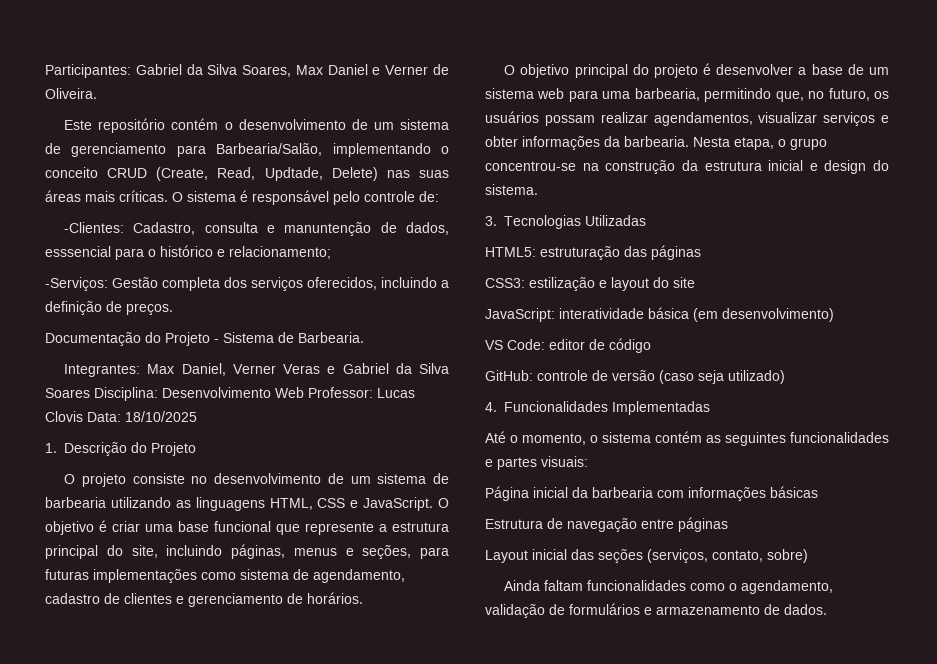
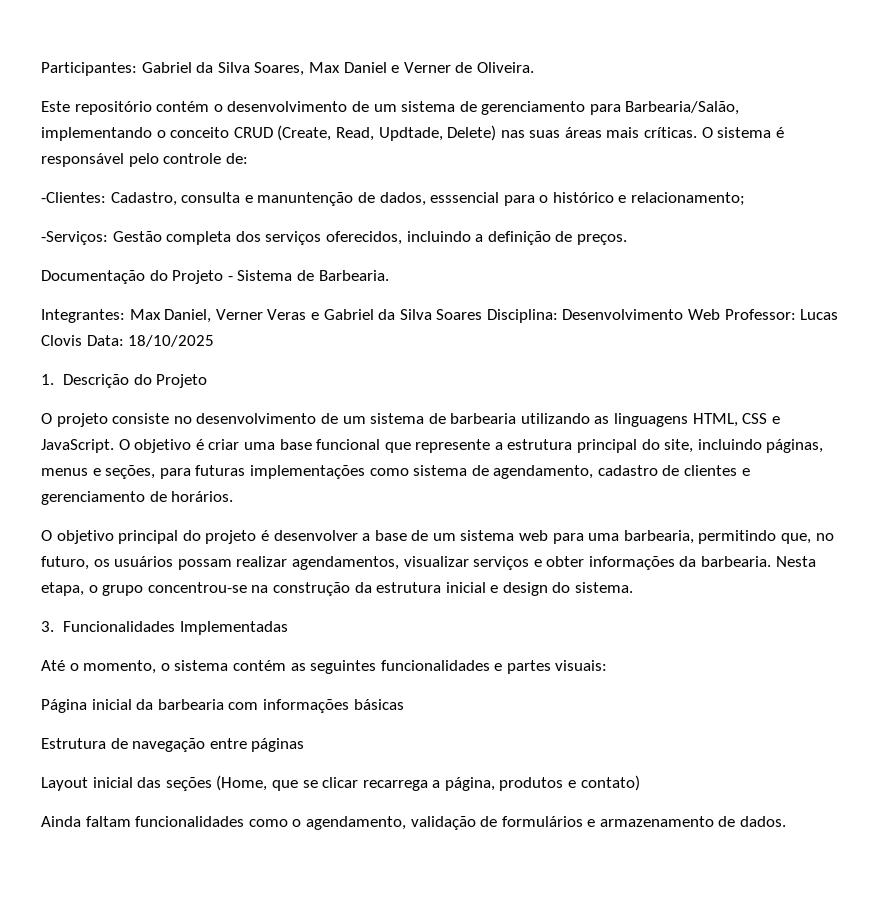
[504,215,647,229] [485,245,701,260] [485,277,695,291] [485,307,834,322] [485,338,651,353] [485,370,785,384] [485,402,497,412] Tecnologias Utilizadas // HTML5: estruturação das páginas // CSS3: estilização e layout do site // JavaScript: interatividade básica (em desenvolvimento) // VS Code: editor de código // GitHub: controle de versão (caso seja utilizado) // 4. -> (54, 626) none
[647,549,808,563] (serviços, contato, sobre) -> [216,775,640,791] (Home, que se clicar recarrega a página, produtos e contato)

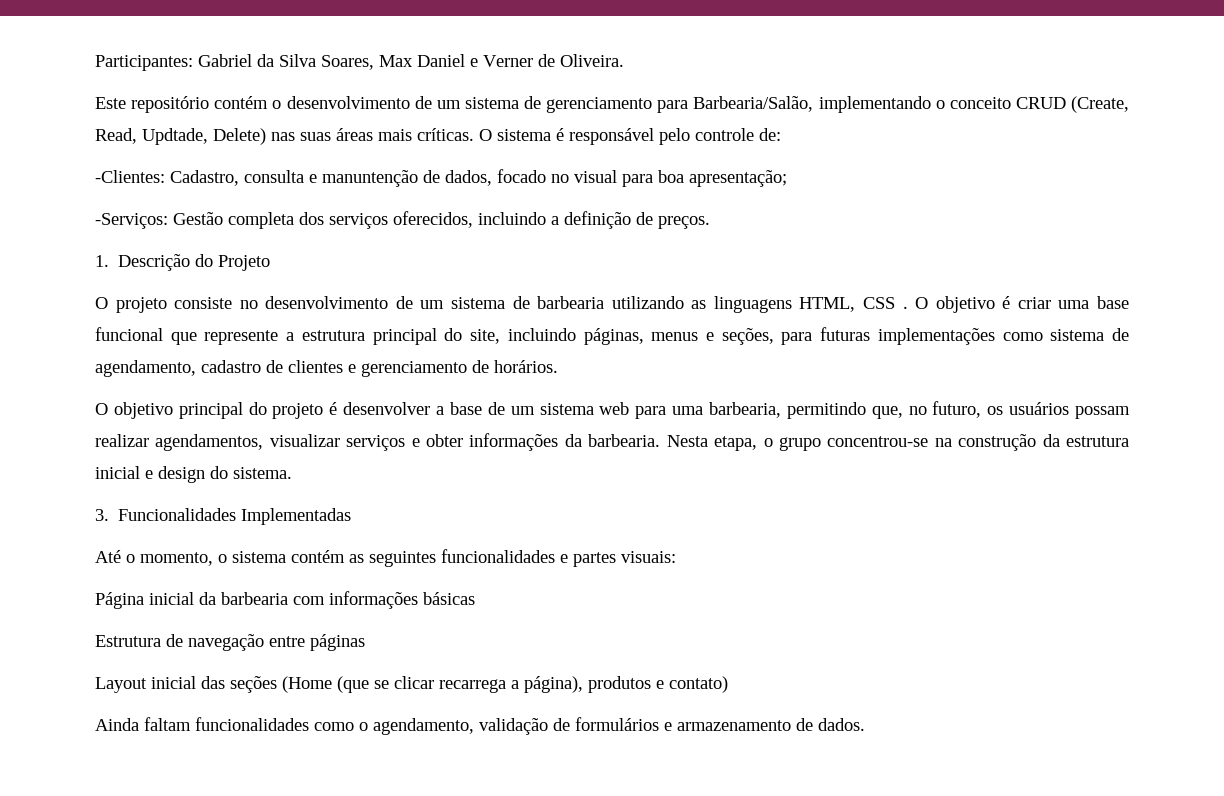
[430,192,746,206] esssencial para o histórico e relacionamento; -> [497,169,787,187] focado no visual para boa apresentação;
[41,270,389,284] [41,309,839,323] [41,335,215,347] // Documentação do Projeto - Sistema de Barbearia. // Integrantes: Max Daniel, Verner Veras e Gabriel da Silva Soares Disciplina: Desenvolvimento Web Professor: Lucas Clovis Data: 18/10/2025 -> (710, 222) none
[771,416,780,424] [41,439,114,453] e JavaScript. -> [902,306,908,309] .
[216,775,298,791] (Home, que -> [282,676,369,693] (Home (que
[444,777,495,791] página, -> [524,676,583,693] página),

